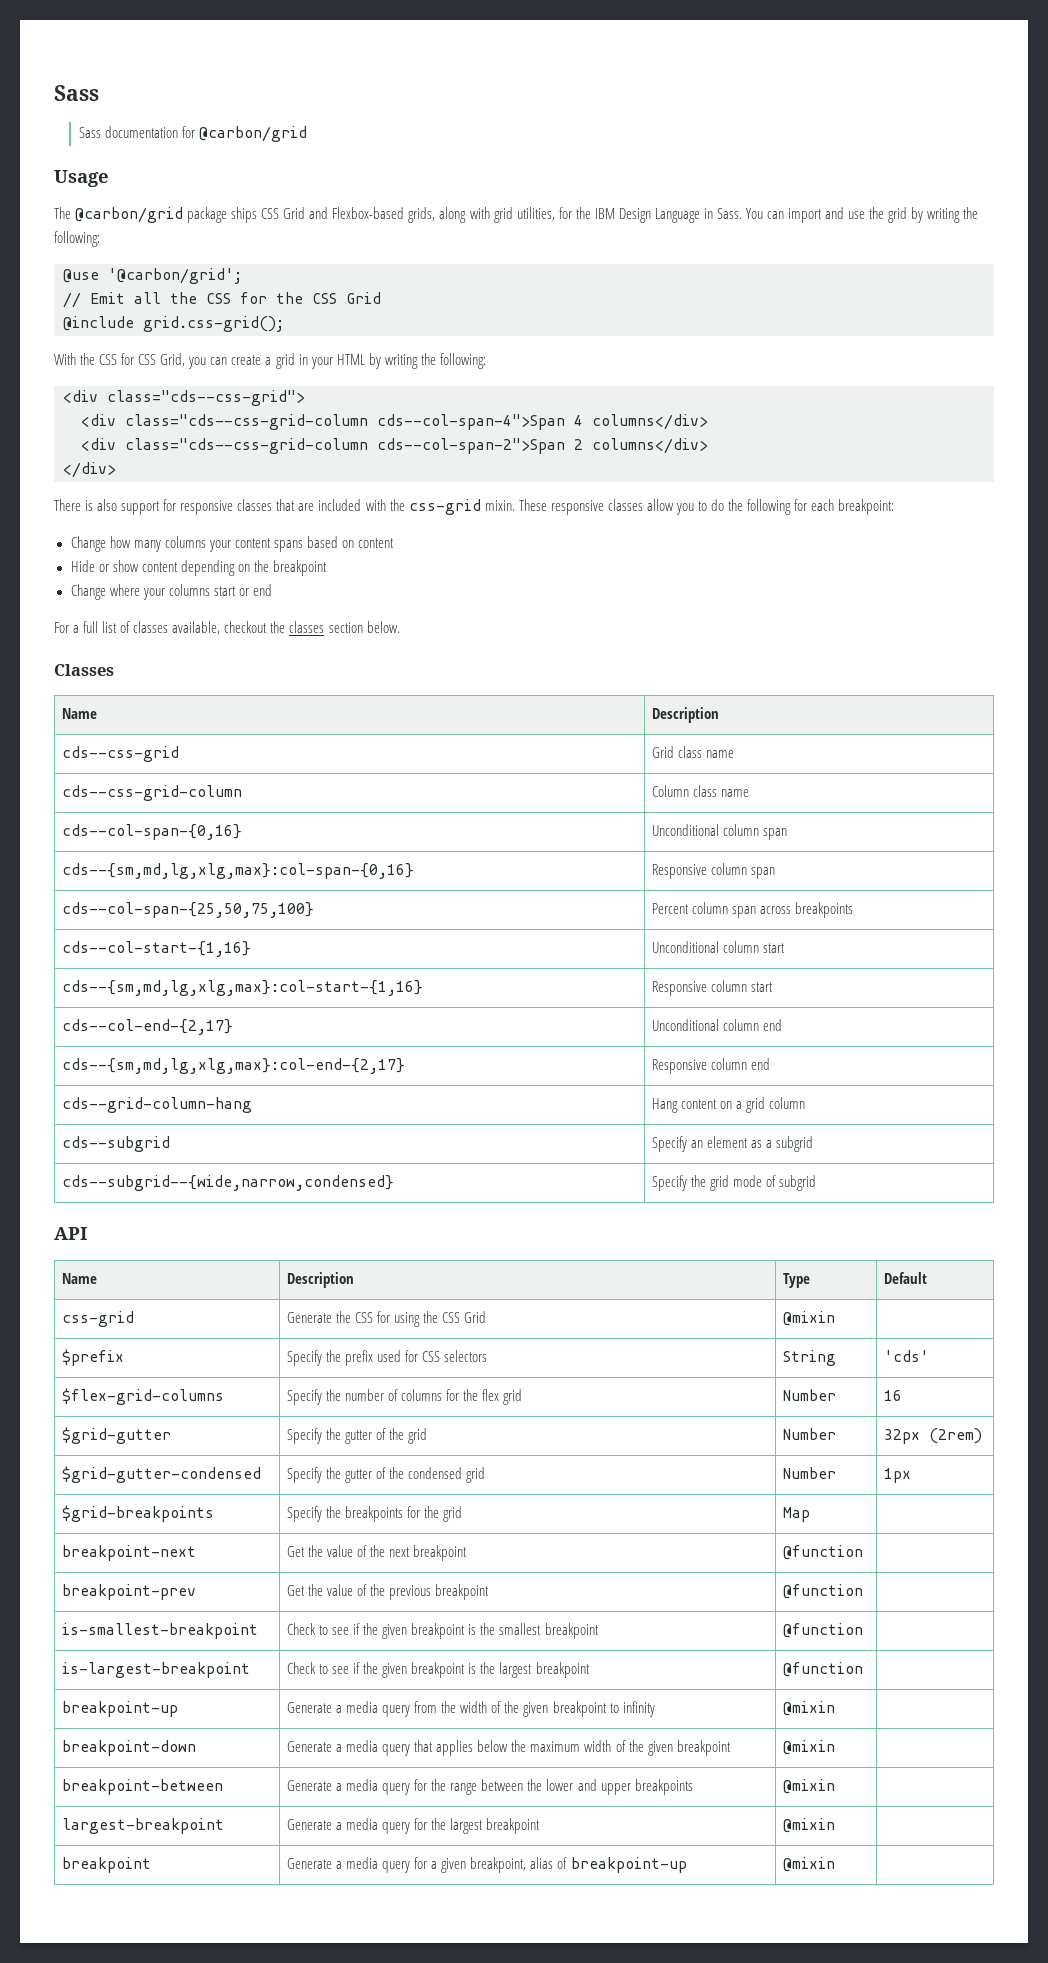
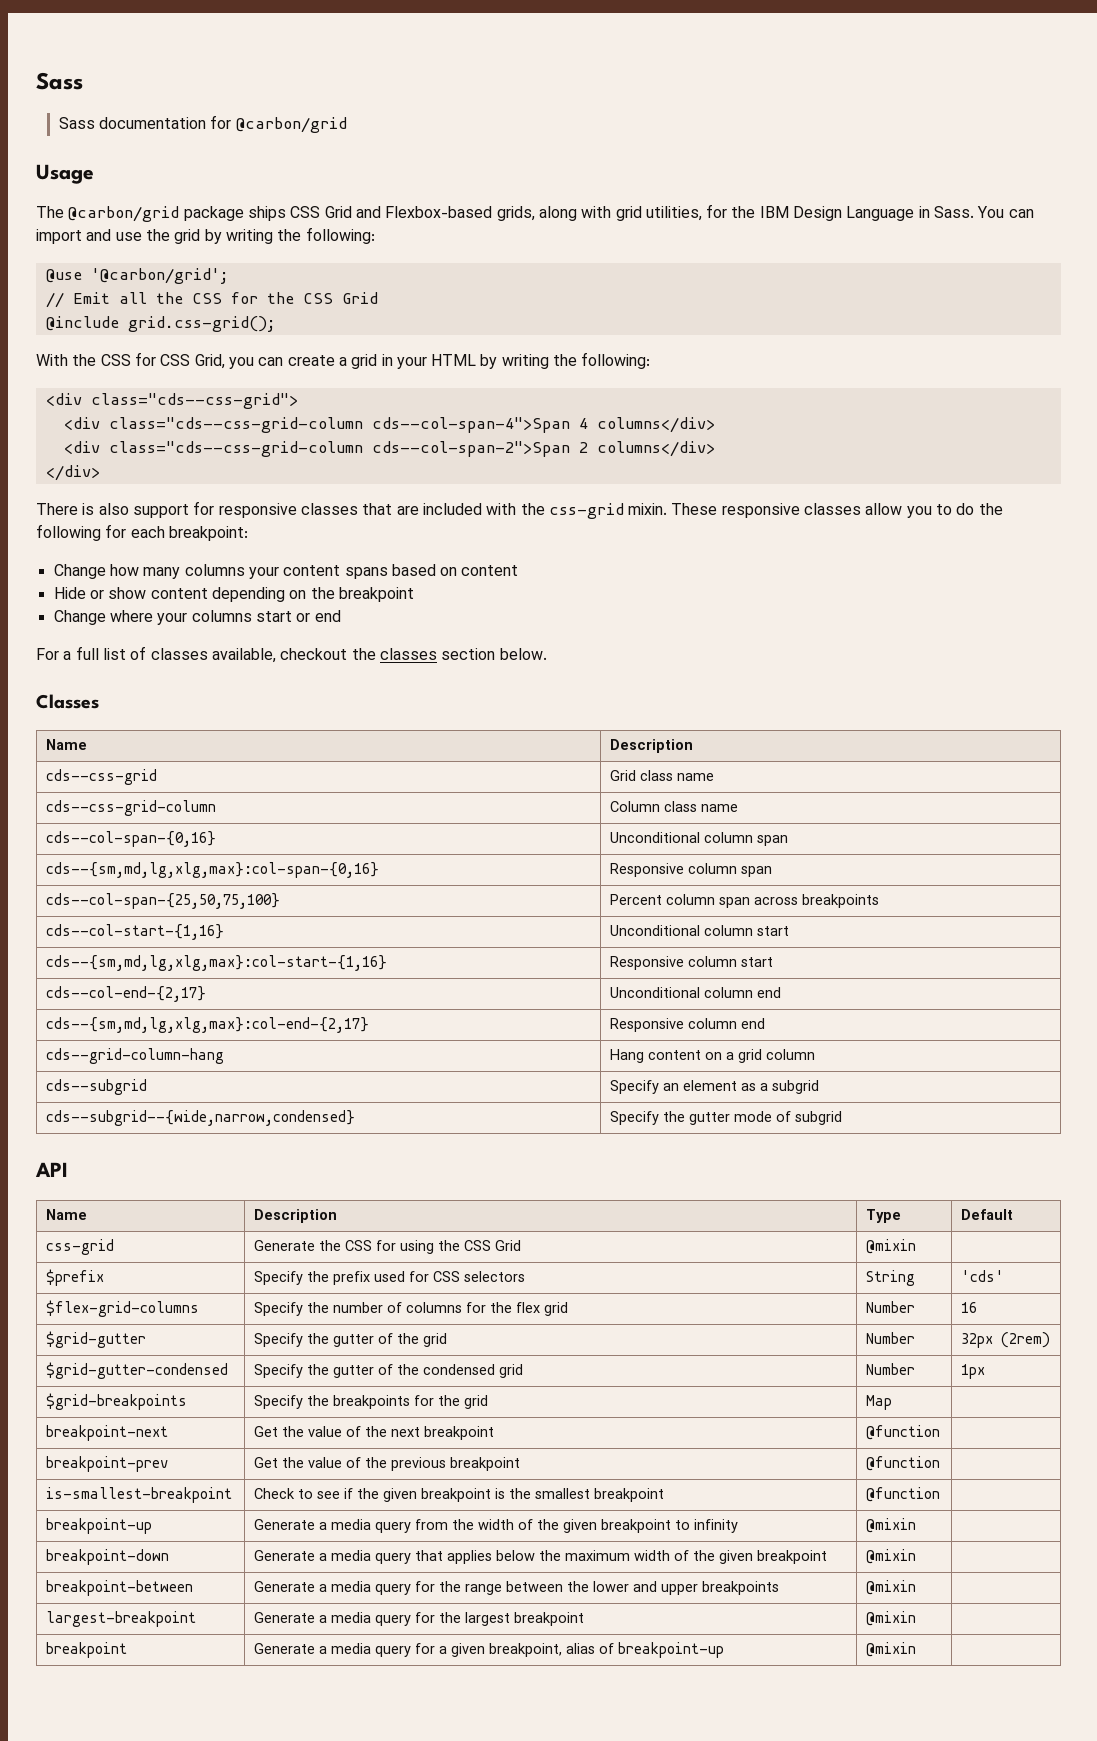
[710,1175,730,1191] grid -> [689,1112,731,1125] gutter
[62,1662,251,1678] [287,1662,590,1678] [783,1662,864,1677] // is-largest-breakpoint | Check to see if the given breakpoint is the largest breakpoint | @function | -> (941, 1494) none

